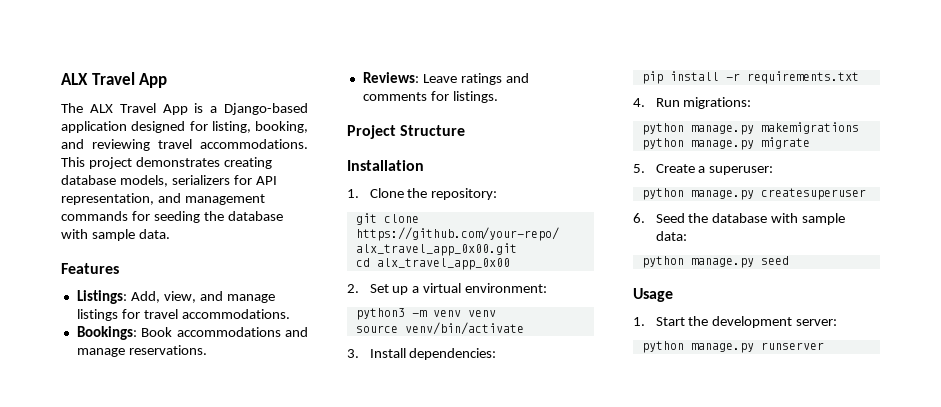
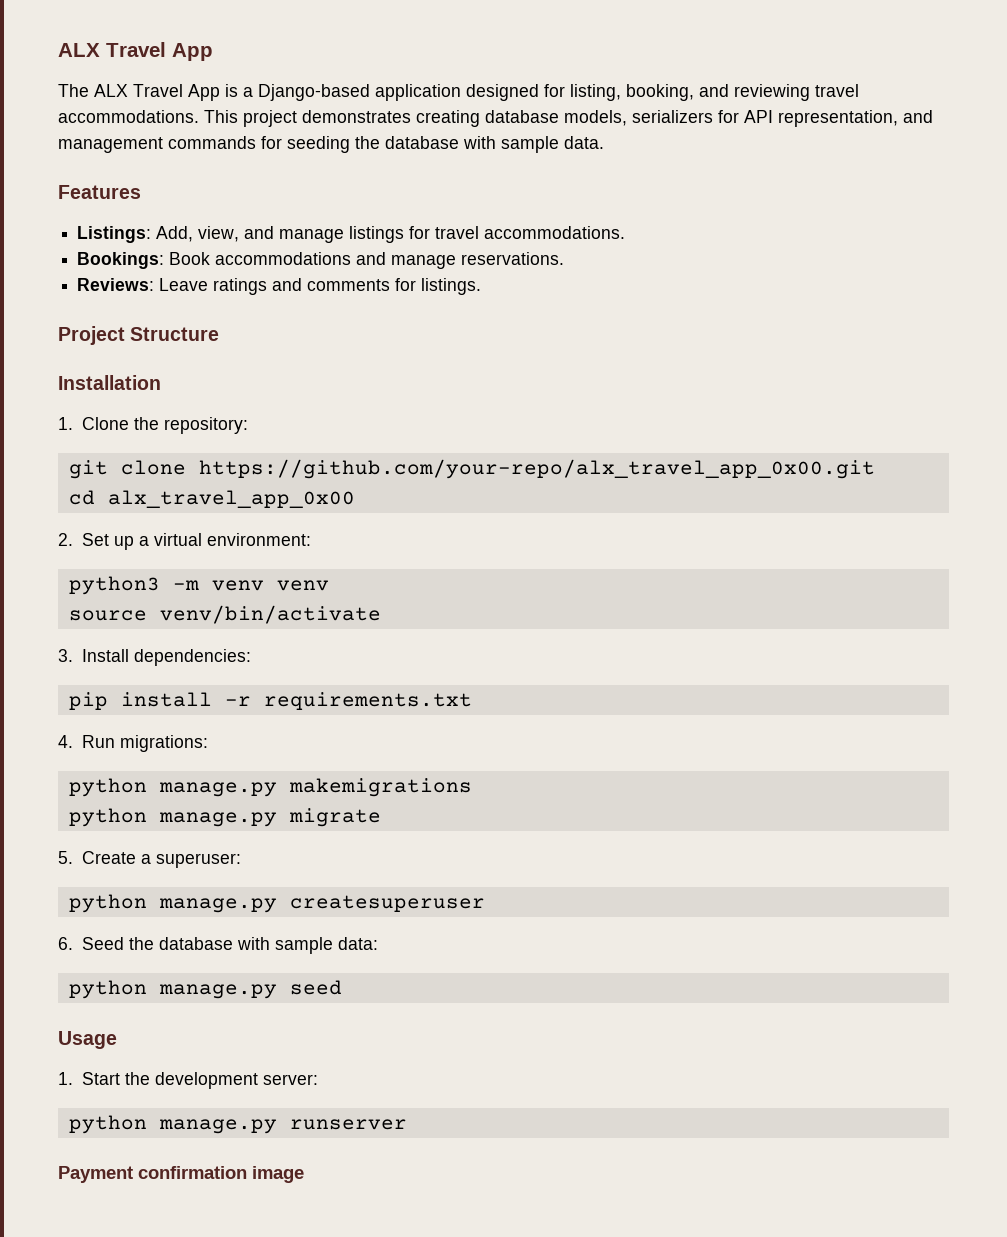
(824, 346) none -> [58,1166,304,1183] // Payment confirmation image

